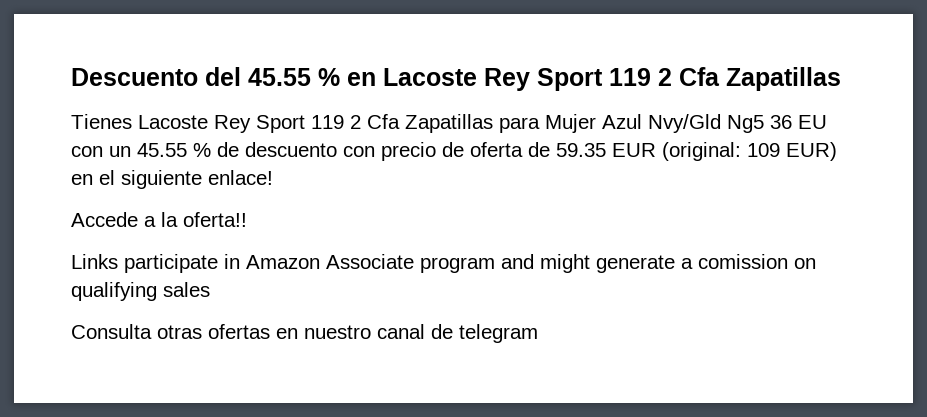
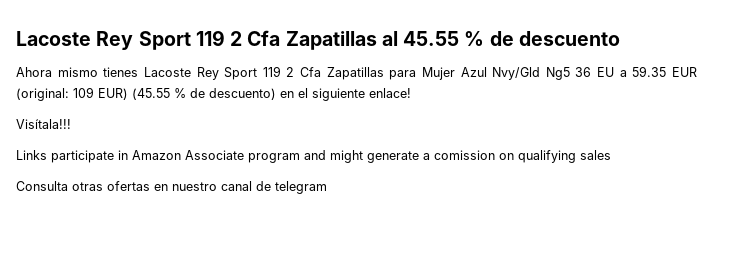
[71,67,841,91] [71,114,132,129] Descuento del 45.55 % en Lacoste Rey Sport 119 2 Cfa Zapatillas // Tienes -> [16,30,620,50] [16,67,139,77] Lacoste Rey Sport 119 2 Cfa Zapatillas al 45.55 % de descuento // Ahora mismo tienes
[71,142,550,161] con un 45.55 % de descuento con precio de oferta de -> [619,70,627,77] a
(837, 151) none -> [132,88,276,100] (45.55 % de descuento)
[71,212,247,227] Accede a la oferta!! -> [16,119,71,129] Visítala!!!

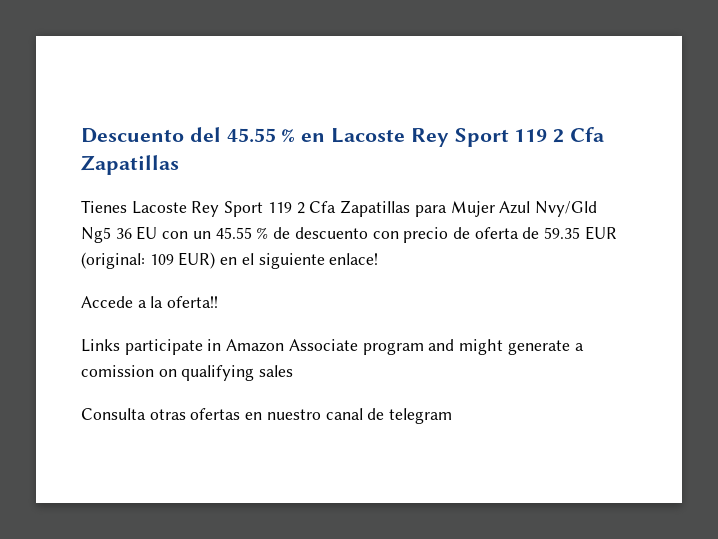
[16,30,620,50] [16,67,139,77] Lacoste Rey Sport 119 2 Cfa Zapatillas al 45.55 % de descuento // Ahora mismo tienes -> [81,127,605,147] [81,155,179,175] [81,200,127,213] Descuento del 45.55 % en Lacoste Rey Sport 119 2 Cfa Zapatillas // Tienes
[619,70,627,77] a -> [162,227,540,243] con un 45.55 % de descuento con precio de oferta de
[132,88,276,100] (45.55 % de descuento) -> (216, 260) none
[16,119,71,129] Visítala!!! -> [81,296,219,308] Accede a la oferta!!

